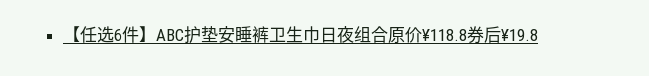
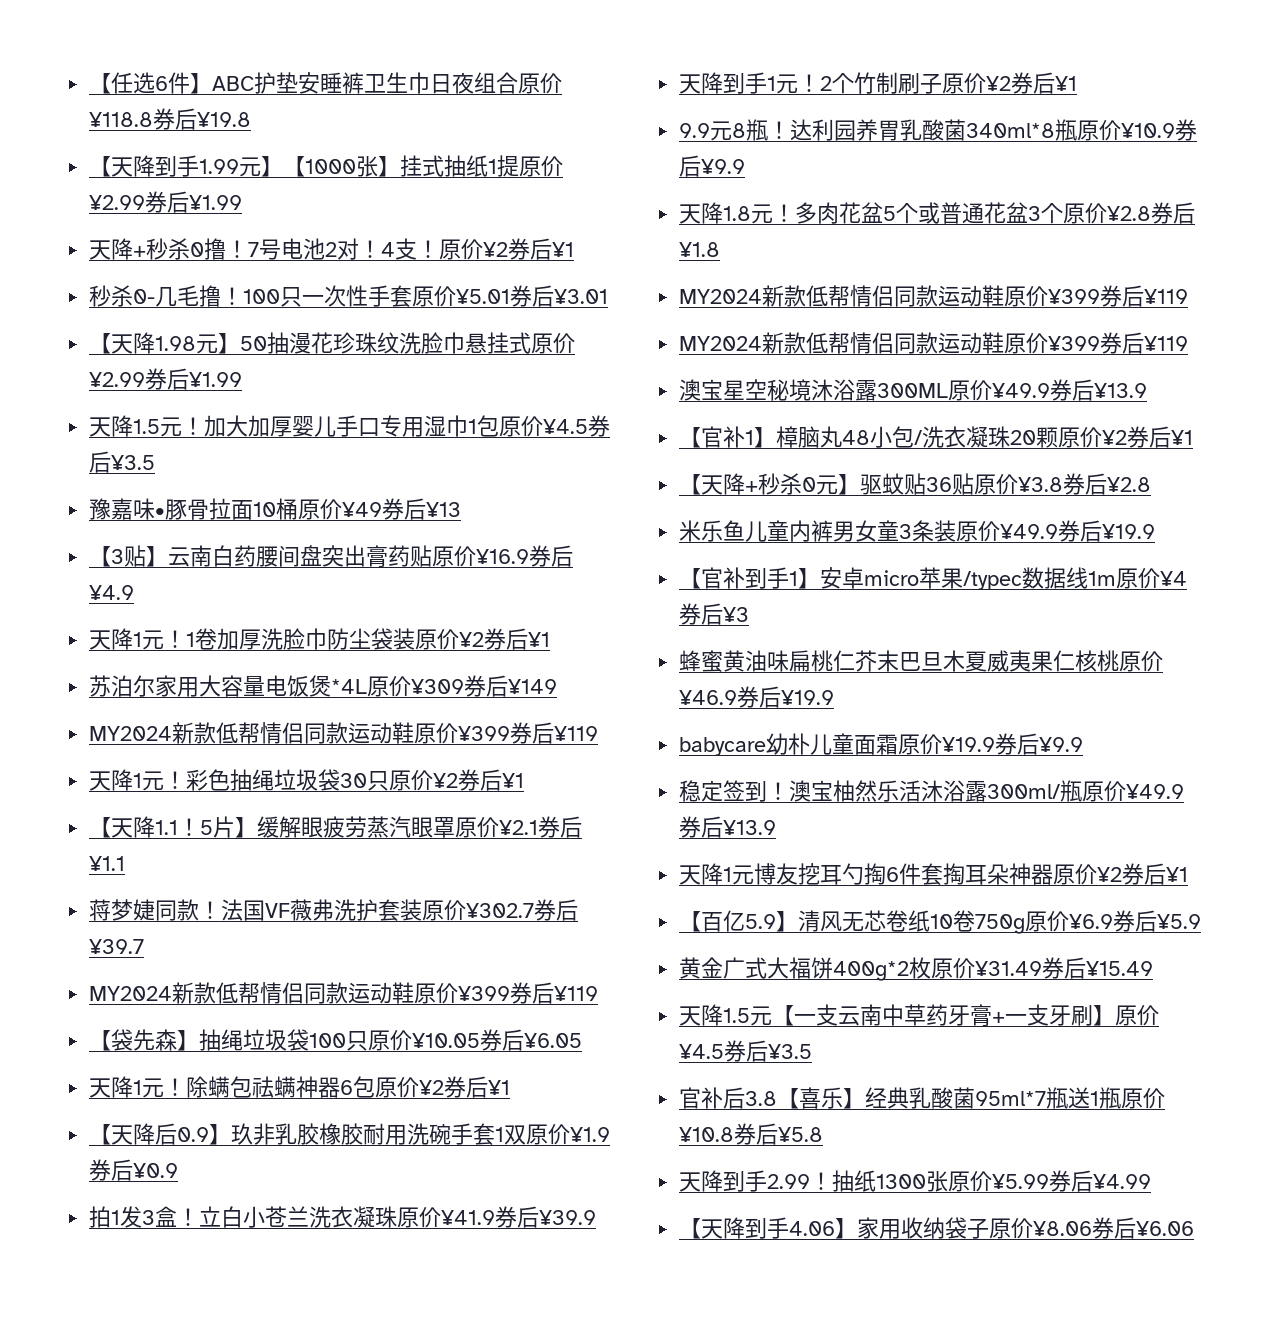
(538, 35) none -> [89,155,564,177] [89,191,243,213] [89,238,575,260] [89,285,609,307] [89,332,576,354] [89,368,243,390] [89,415,611,437] [89,451,156,473] [89,498,462,520] [89,545,574,568] [89,585,135,600] [89,628,551,650] [89,675,558,697] [89,722,599,744] [89,769,525,791] [89,816,583,838] [89,856,126,871] [89,899,579,921] [89,939,145,954] [89,982,599,1004] [89,1029,583,1051] [89,1076,511,1098] [89,1123,611,1145] [89,1159,179,1181] [89,1206,597,1228] [679,72,1078,94] [679,119,1198,141] [679,155,746,177] [679,202,1196,224] [679,242,721,257] [679,285,1189,307] [679,332,1189,354] [679,379,1148,401] [679,426,1194,448] [679,473,1152,495] [679,520,1156,542] [679,567,1188,590] [679,603,750,625] [679,650,1164,672] [679,686,835,708] [679,733,1084,756] [679,780,1185,802] [679,816,777,838] [679,863,1189,885] [679,910,1202,934] [679,957,1154,981] [679,1004,1160,1027] [679,1040,813,1062] [679,1087,1166,1109] [679,1123,824,1145] [679,1170,1152,1192] [679,1217,1195,1239] // 【天降到手1.99元】【1000张】挂式抽纸1提原价¥2.99券后¥1.99 // 天降+秒杀0撸！7号电池2对！4支！原价¥2券后¥1 // 秒杀0-几毛撸！100只一次性手套原价¥5.01券后¥3.01 // 【天降1.98元】50抽漫花珍珠纹洗脸巾悬挂式原价¥2.99券后¥1.99 // 天降1.5元！加大加厚婴儿手口专用湿巾1包原价¥4.5券后¥3.5 // 豫嘉味•豚骨拉面10桶原价¥49券后¥13 // 【3贴】云南白药腰间盘突出膏药贴原价¥16.9券后¥4.9 // 天降1元！1卷加厚洗脸巾防尘袋装原价¥2券后¥1 // 苏泊尔家用大容量电饭煲*4L原价¥309券后¥149 // MY2024新款低帮情侣同款运动鞋原价¥399券后¥119 // 天降1元！彩色抽绳垃圾袋30只原价¥2券后¥1 // 【天降1.1！5片】缓解眼疲劳蒸汽眼罩原价¥2.1券后¥1.1 // 蒋梦婕同款！法国VF薇弗洗护套装原价¥302.7券后¥39.7 // MY2024新款低帮情侣同款运动鞋原价¥399券后¥119 // 【袋先森】抽绳垃圾袋100只原价¥10.05券后¥6.05 // 天降1元！除螨包祛螨神器6包原价¥2券后¥1 // 【天降后0.9】玖非乳胶橡胶耐用洗碗手套1双原价¥1.9券后¥0.9 // 拍1发3盒！立白小苍兰洗衣凝珠原价¥41.9券后¥39.9 // 天降到手1元！2个竹制刷子原价¥2券后¥1 // 9.9元8瓶！达利园养胃乳酸菌340ml*8瓶原价¥10.9券后¥9.9 // 天降1.8元！多肉花盆5个或普通花盆3个原价¥2.8券后¥1.8 // MY2024新款低帮情侣同款运动鞋原价¥399券后¥119 // MY2024新款低帮情侣同款运动鞋原价¥399券后¥119 // 澳宝星空秘境沐浴露300ML原价¥49.9券后¥13.9 // 【官补1】樟脑丸48小包/洗衣凝珠20颗原价¥2券后¥1 // 【天降+秒杀0元】驱蚊贴36贴原价¥3.8券后¥2.8 // 米乐鱼儿童内裤男女童3条装原价¥49.9券后¥19.9 // 【官补到手1】安卓micro苹果/typec数据线1m原价¥4券后¥3 // 蜂蜜黄油味扁桃仁芥末巴旦木夏威夷果仁核桃原价¥46.9券后¥19.9 // babycare幼朴儿童面霜原价¥19.9券后¥9.9 // 稳定签到！澳宝柚然乐活沐浴露300ml/瓶原价¥49.9券后¥13.9 // 天降1元博友挖耳勺掏6件套掏耳朵神器原价¥2券后¥1 // 【百亿5.9】清风无芯卷纸10卷750g原价¥6.9券后¥5.9 // 黄金广式大福饼400g*2枚原价¥31.49券后¥15.49 // 天降1.5元【一支云南中草药牙膏+一支牙刷】原价¥4.5券后¥3.5 // 官补后3.8【喜乐】经典乳酸菌95ml*7瓶送1瓶原价¥10.8券后¥5.8 // 天降到手2.99！抽纸1300张原价¥5.99券后¥4.99 // 【天降到手4.06】家用收纳袋子原价¥8.06券后¥6.06

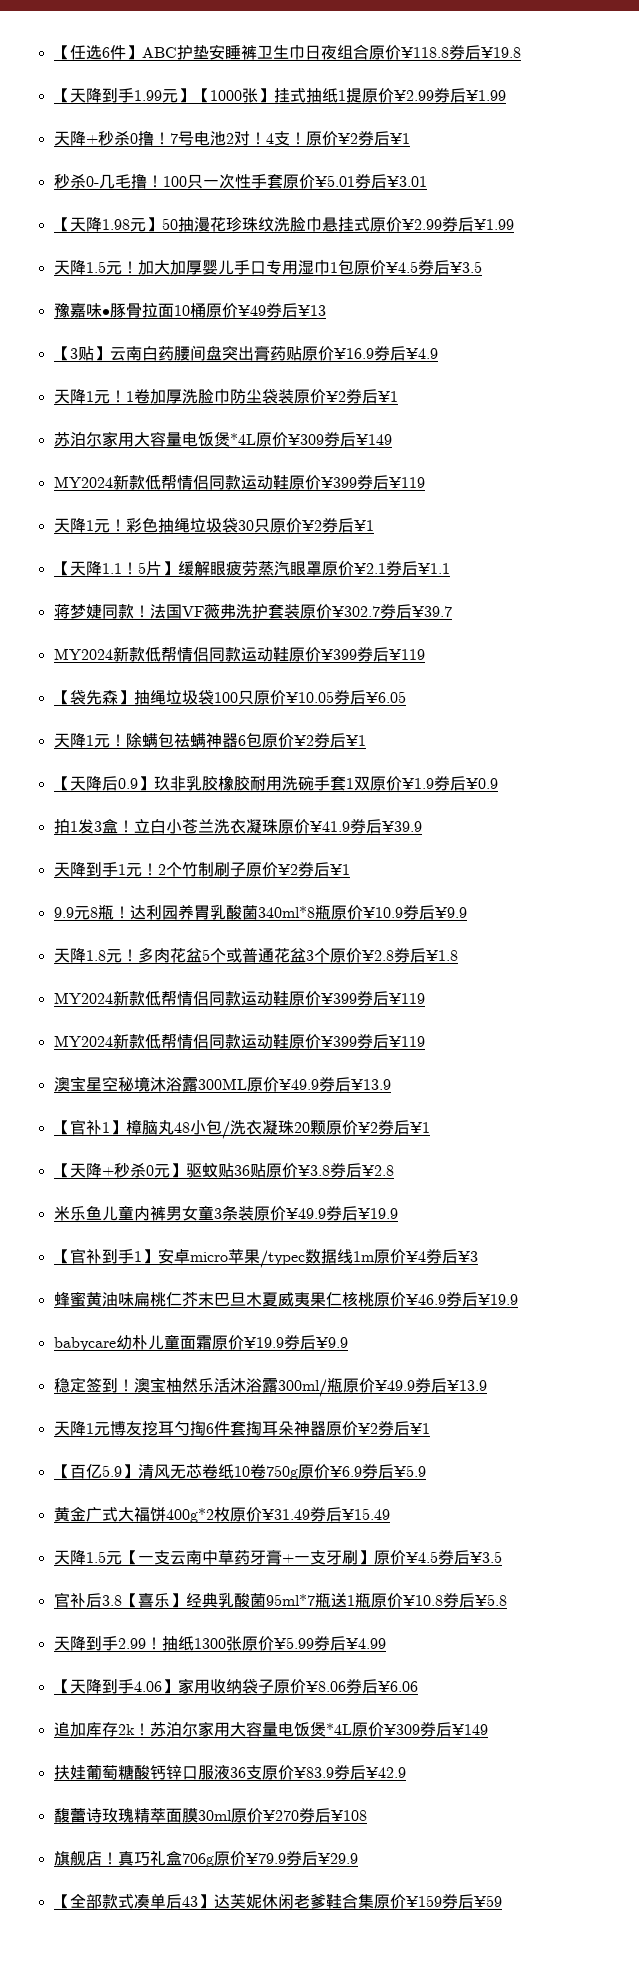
(1195, 1228) none -> [53,1721,488,1737] [53,1764,406,1780] [53,1807,367,1823] [53,1850,358,1867] [53,1893,502,1909] // 追加库存2k！苏泊尔家用大容量电饭煲*4L原价¥309券后¥149 // 扶娃葡萄糖酸钙锌口服液36支原价¥83.9券后¥42.9 // 馥蕾诗玫瑰精萃面膜30ml原价¥270券后¥108 // 旗舰店！真巧礼盒706g原价¥79.9券后¥29.9 // 【全部款式凑单后43】达芙妮休闲老爹鞋合集原价¥159券后¥59

